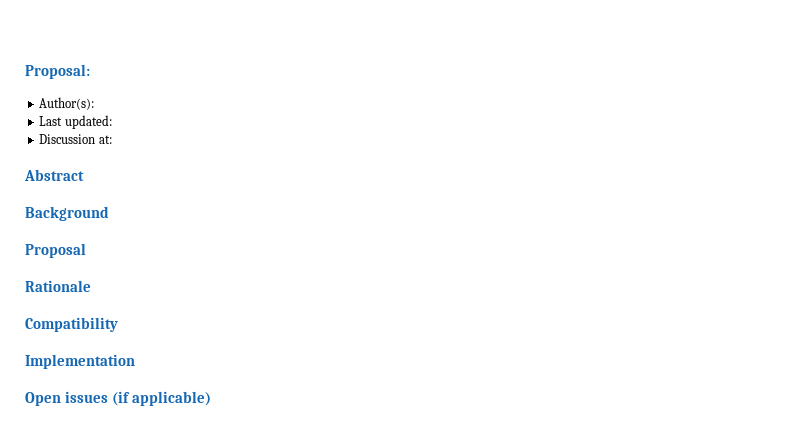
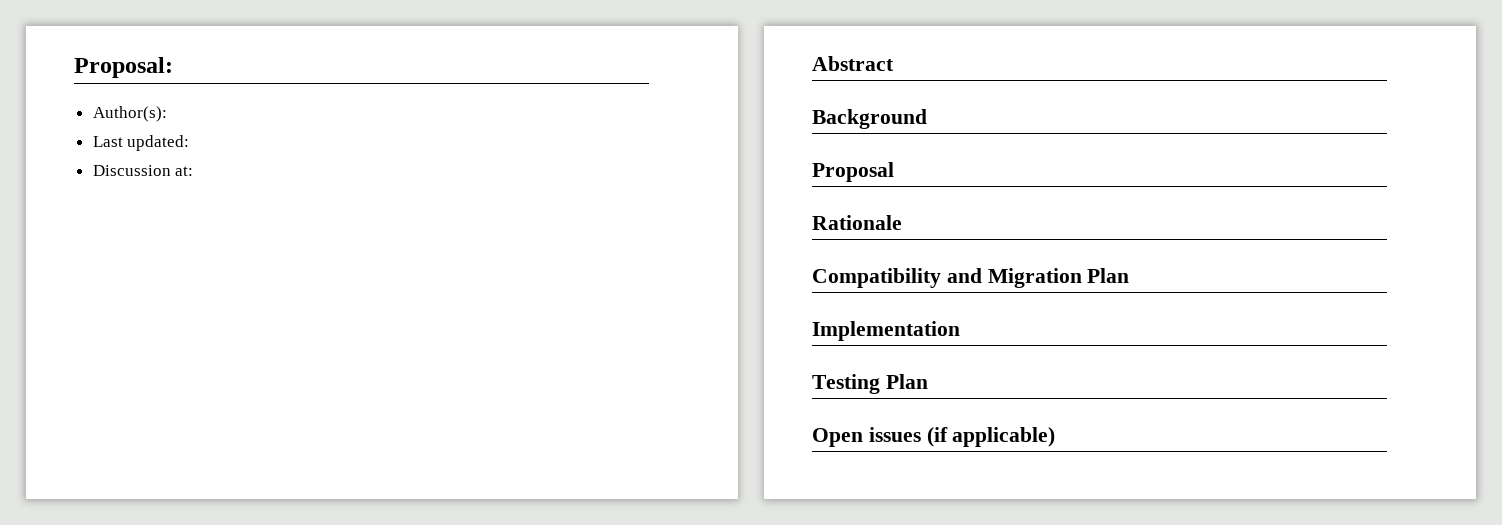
(118, 324) none -> [946,268,1130,288] and Migration Plan
(135, 361) none -> [812,374,928,394] // Testing Plan

